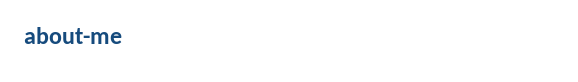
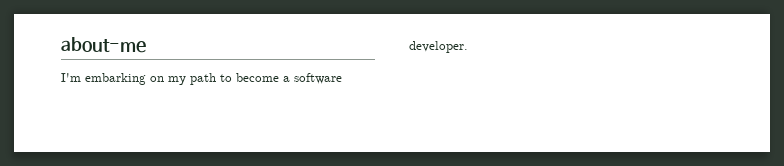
(122, 35) none -> [61,73,342,85] [409,41,468,53] // I'm embarking on my path to become a software developer.

